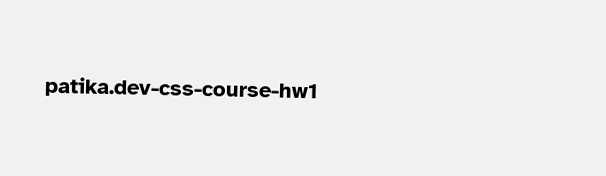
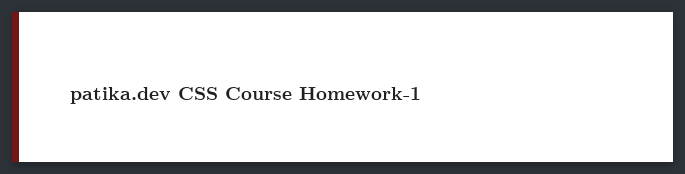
[44,76,319,102] patika.dev-css-course-hw1 -> [70,87,421,104] patika.dev CSS Course Homework-1

